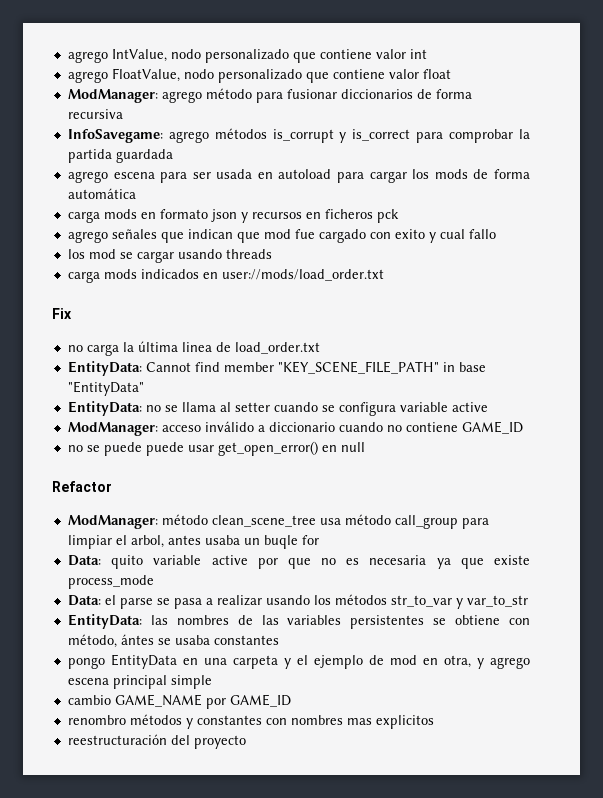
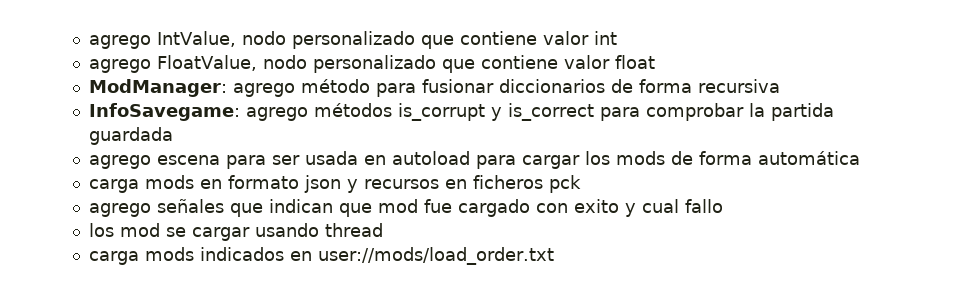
[225,249,272,259] threads -> [324,223,383,237] thread
[52,308,72,319] [67,341,320,356] [67,361,486,376] [67,381,144,396] [67,401,488,416] [67,421,523,436] [67,441,365,456] [52,481,112,492] [67,514,489,529] [67,535,319,549] [67,555,530,569] [67,575,154,589] [67,594,528,609] [67,614,530,629] [67,634,279,648] [67,654,530,669] [67,675,212,689] [67,694,291,709] [67,714,434,729] [67,734,246,749] // Fix // no carga la última linea de load_order.txt // EntityData: Cannot find member "KEY_SCENE_FILE_PATH" in base "EntityData" // EntityData: no se llama al setter cuando se configura variable active // ModManager: acceso inválido a diccionario cuando no contiene GAME_ID // no se puede puede usar get_open_error() en null // Refactor // ModManager: método clean_scene_tree usa método call_group para limpiar el arbol, antes usaba un buqle for // Data: quito variable active por que no es necesaria ya que existe process_mode // Data: el parse se pasa a realizar usando los métodos str_to_var y var_to_str // EntityData: las nombres de las variables persistentes se obtiene con método, ántes se usaba constantes // pongo EntityData en una carpeta y el ejemplo de mod en otra, y agrego escena principal simple // cambio GAME_NAME por GAME_ID // renombro métodos y constantes con nombres mas explicitos // reestructuración del proyecto -> (554, 256) none

